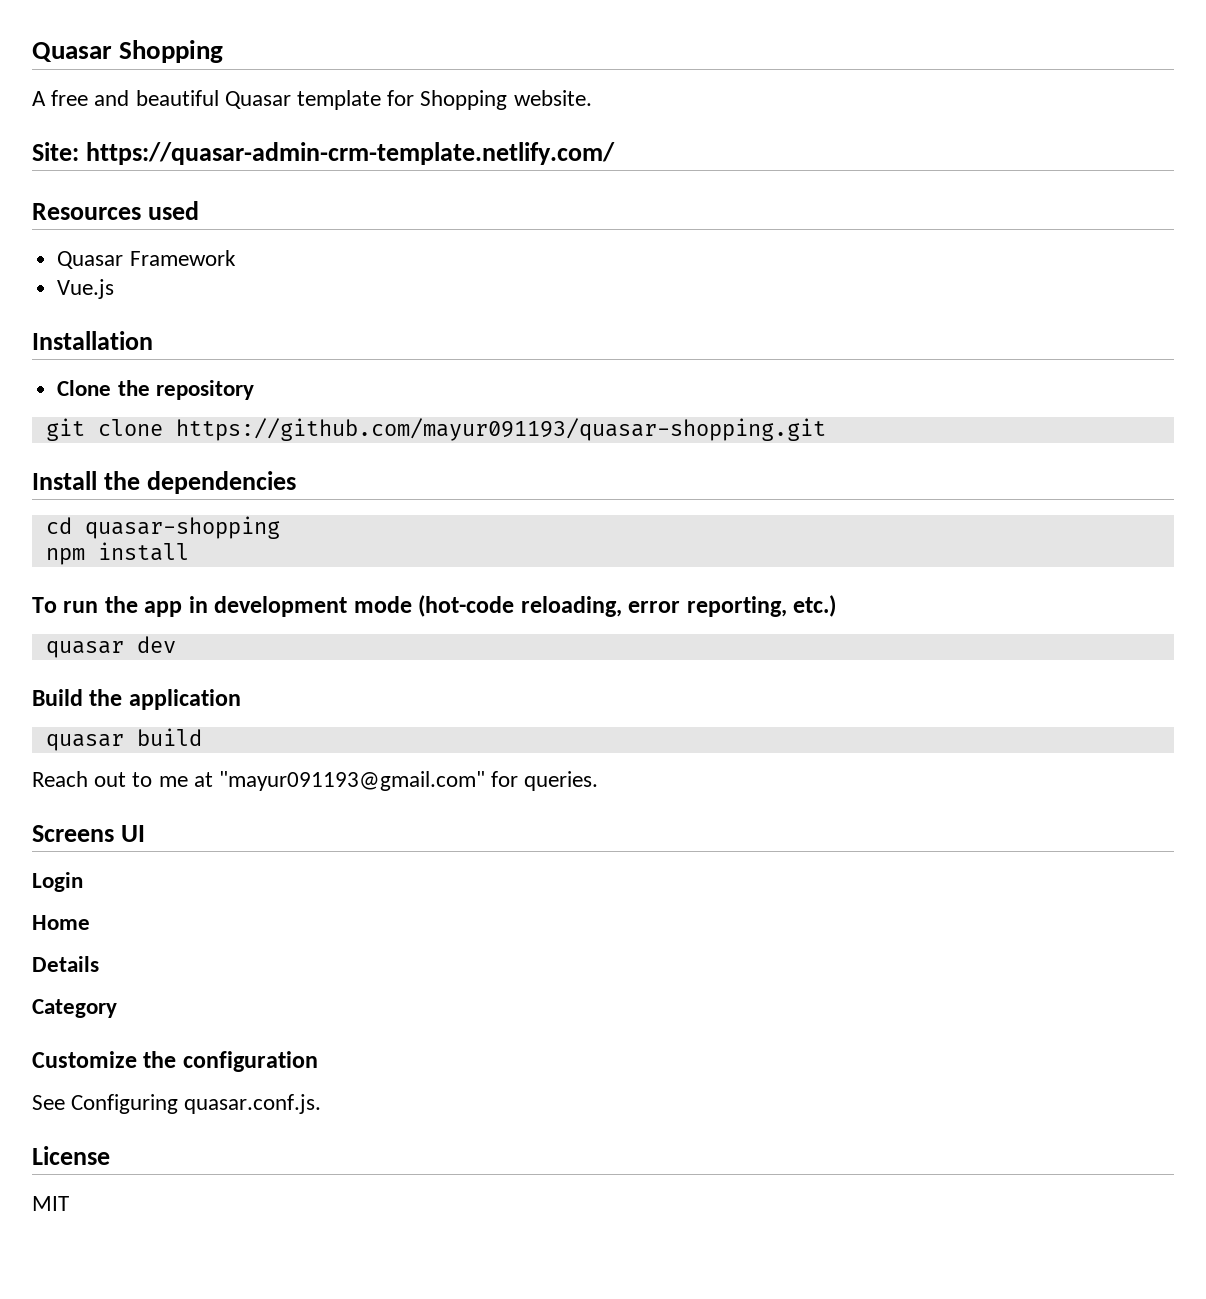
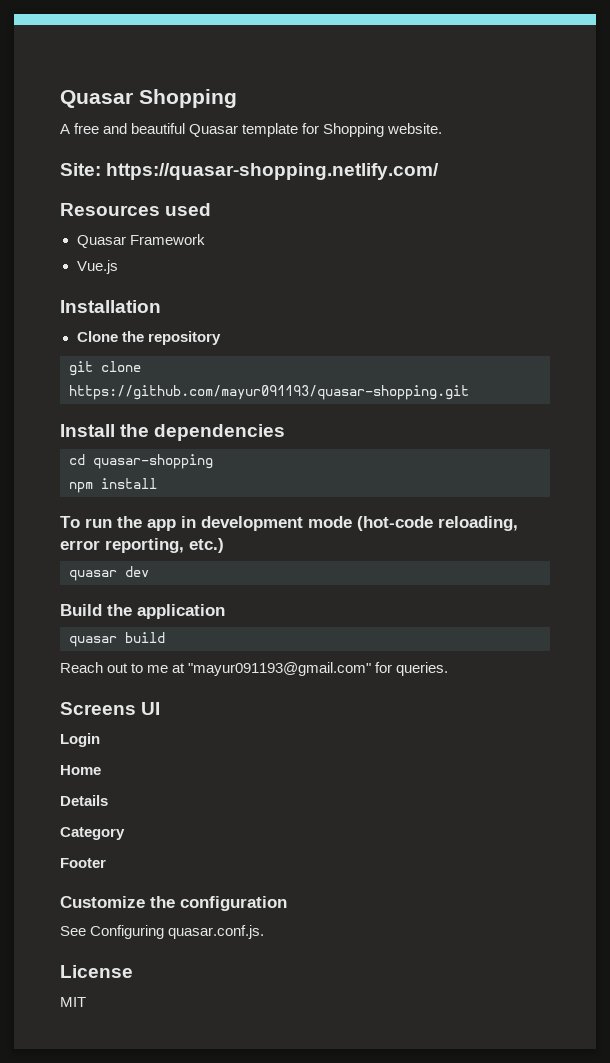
[85,142,615,165] https://quasar-admin-crm-template.netlify.com/ -> [106,163,440,180] https://quasar-shopping.netlify.com/
(117, 1008) none -> [60,858,106,868] // Footer

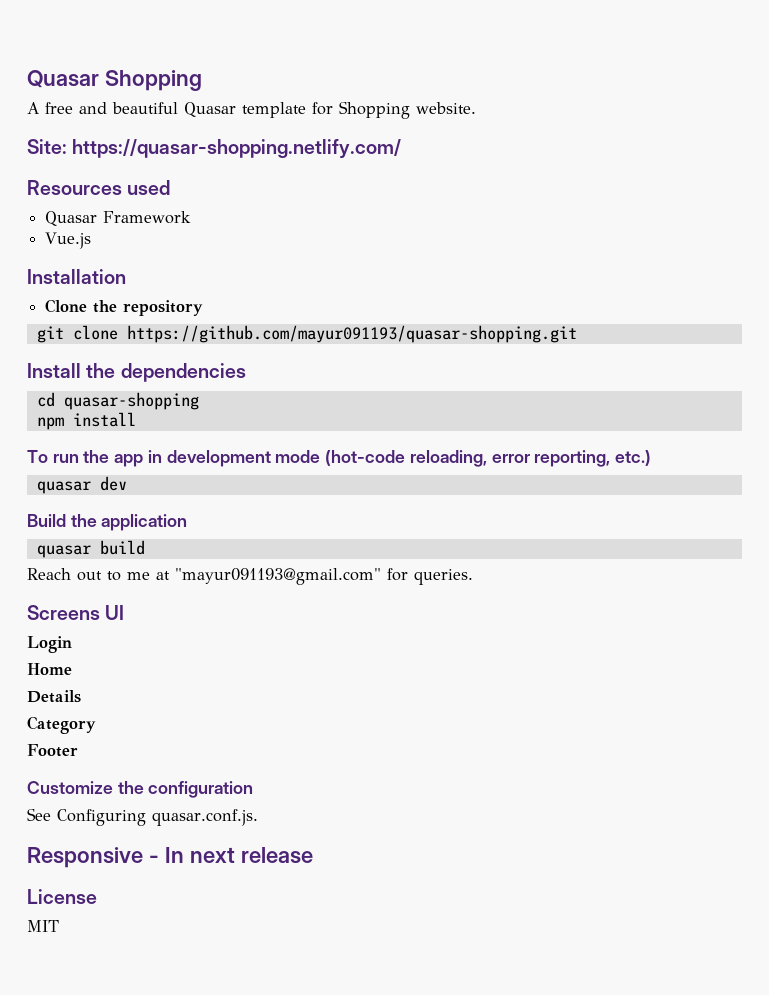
(265, 932) none -> [27,847,313,868] // Responsive - In next release

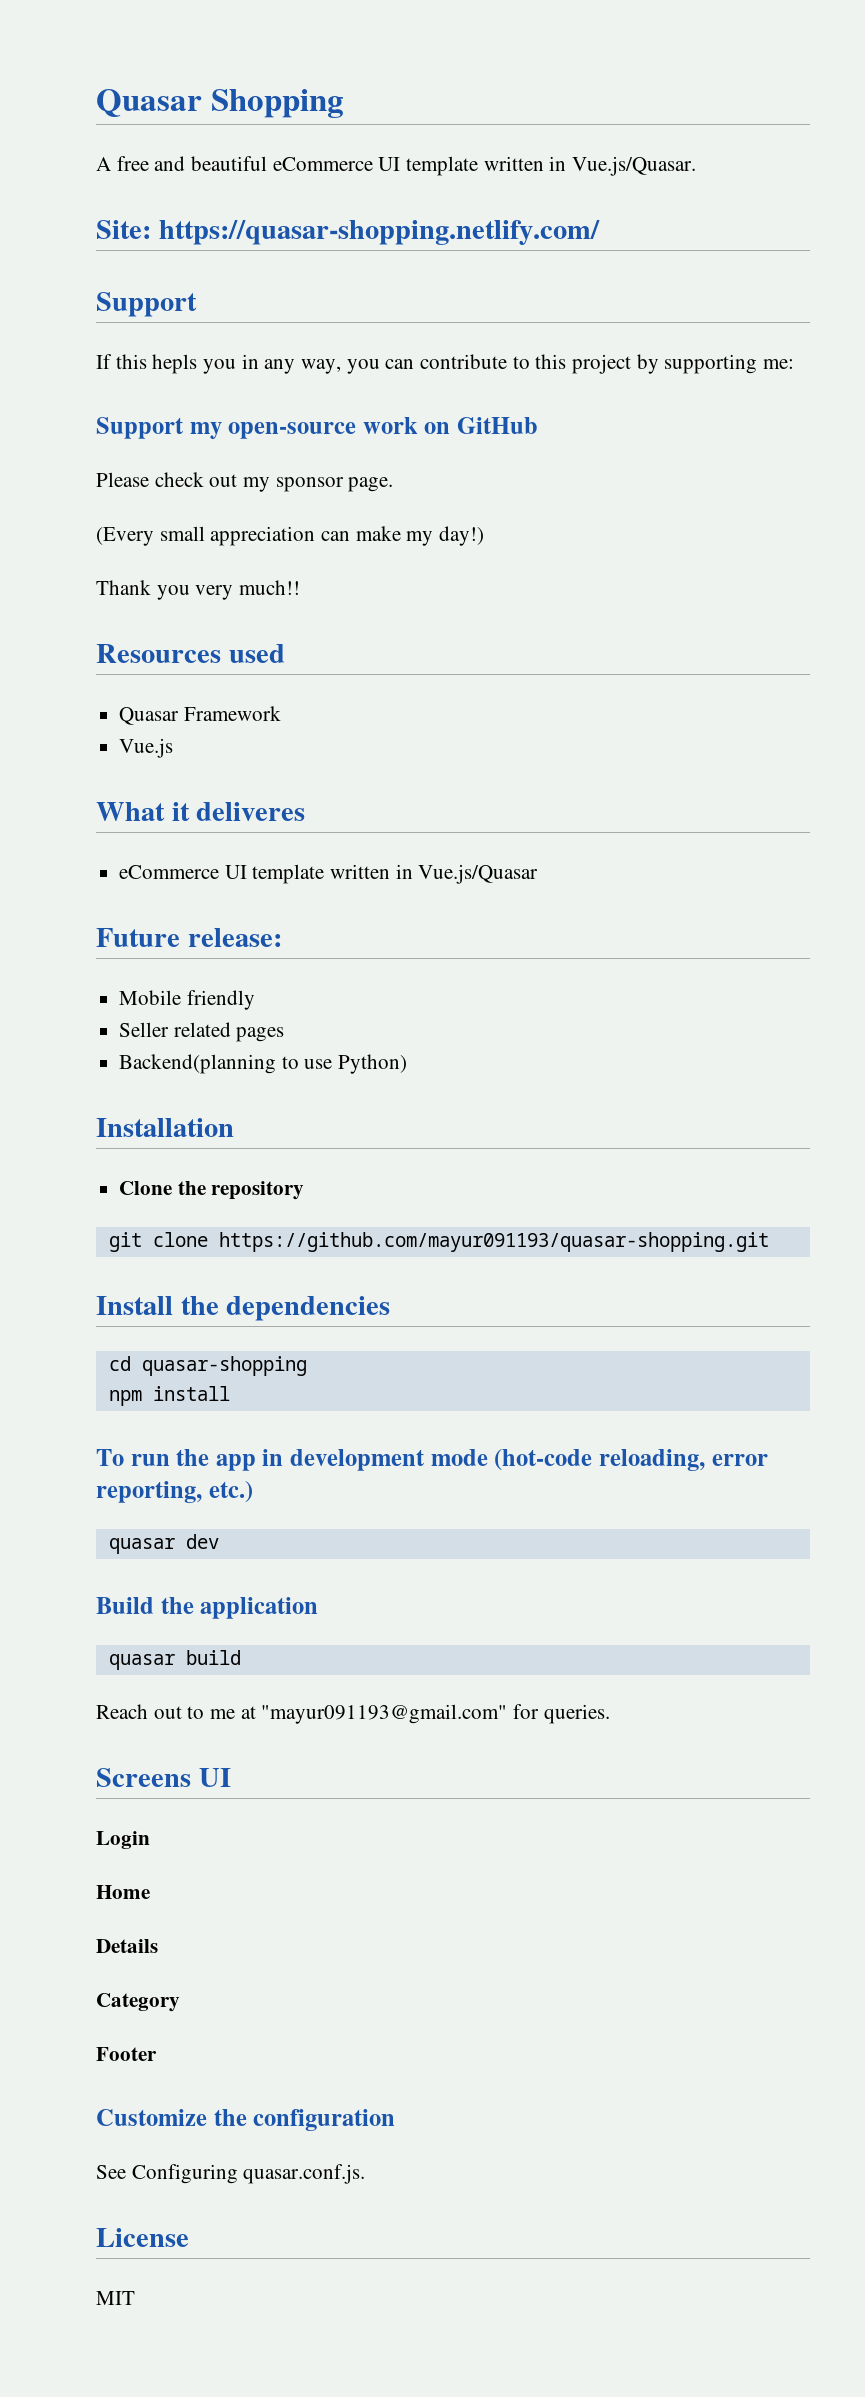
[184,101,476,119] [27,139,402,158] Quasar template for Shopping website. // Site: https://quasar-shopping.netlify.com/ -> [272,156,697,176] [96,220,600,245] [96,292,197,317] [96,354,795,374] [96,417,539,439] [96,472,394,492] [96,526,485,546] [96,580,301,600] eCommerce UI template written in Vue.js/Quasar. // Site: https://quasar-shopping.netlify.com/ // Support // If this hepls you in any way, you can contribute to this project by supporting me: // Support my open-source work on GitHub // Please check out my sponsor page. // (Every small appreciation can make my day!) // Thank you very much!!
(92, 240) none -> [96,802,306,821] [119,864,539,884] [96,928,282,947] [119,990,255,1010] [119,1022,285,1042] [119,1054,408,1074] // What it deliveres // eCommerce UI template written in Vue.js/Quasar // Future release: // Mobile friendly // Seller related pages // Backend(planning to use Python)
[27,847,313,868] // Responsive - In next release -> (366, 2174) none

